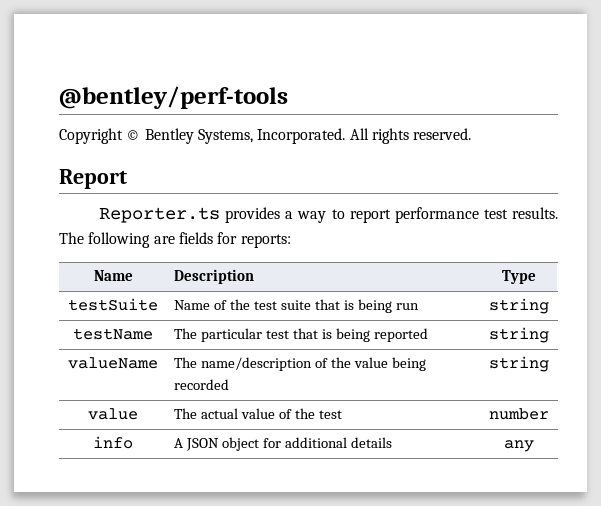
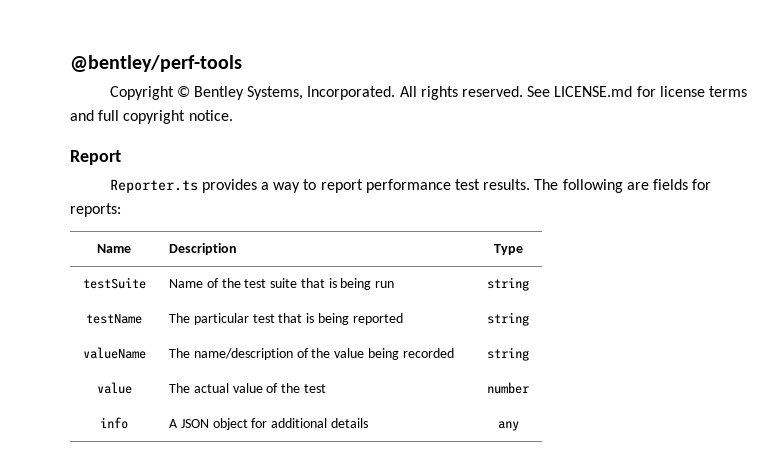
(472, 134) none -> [527,86,747,97] [70,110,233,124] See LICENSE.md for license terms and full copyright notice.

